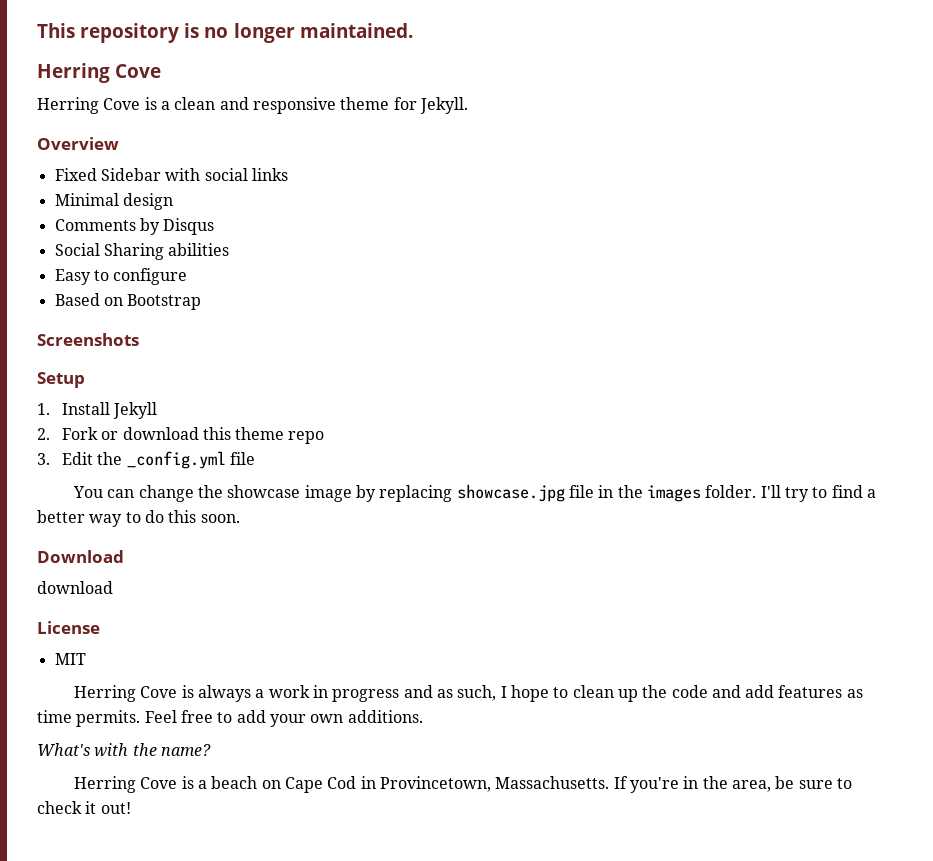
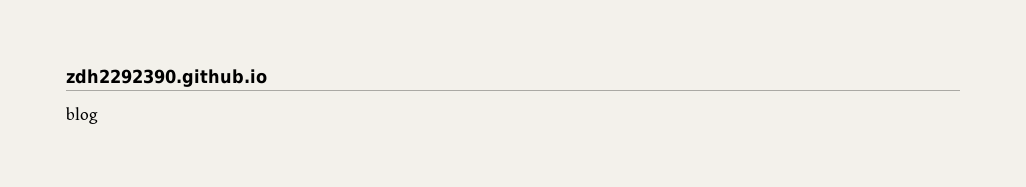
[37,23,413,43] [37,63,162,83] [37,97,468,114] [37,137,119,150] [54,168,288,181] [54,193,173,210] [54,218,215,235] [54,243,230,260] [54,268,188,285] [54,293,202,310] [37,333,139,346] [37,372,85,388] [37,402,158,419] [37,427,325,444] [37,451,255,469] [73,484,876,502] [37,510,240,527] [37,550,124,563] [37,581,113,594] [37,621,100,634] [54,653,86,665] [74,685,863,702] [37,710,423,727] [37,743,211,757] [74,776,852,793] [37,801,131,814] This repository is no longer maintained. // Herring Cove // Herring Cove is a clean and responsive theme for Jekyll. // Overview // Fixed Sidebar with social links // Minimal design // Comments by Disqus // Social Sharing abilities // Easy to configure // Based on Bootstrap // Screenshots // Setup // 1. Install Jekyll // 2. Fork or download this theme repo // 3. Edit the _config.yml file // You can change the showcase image by replacing showcase.jpg file in the images folder. I'll try to find a better way to do this soon. // Download // download // License // MIT // Herring Cove is always a work in progress and as such, I hope to clean up the code and add features as time permits. Feel free to add your own additions. // What's with the name? // Herring Cove is a beach on Cape Cod in Provincetown, Massachusetts. If you're in the area, be sure to check it out! -> [66,69,267,87] [66,107,98,124] zdh2292390.github.io // blog

